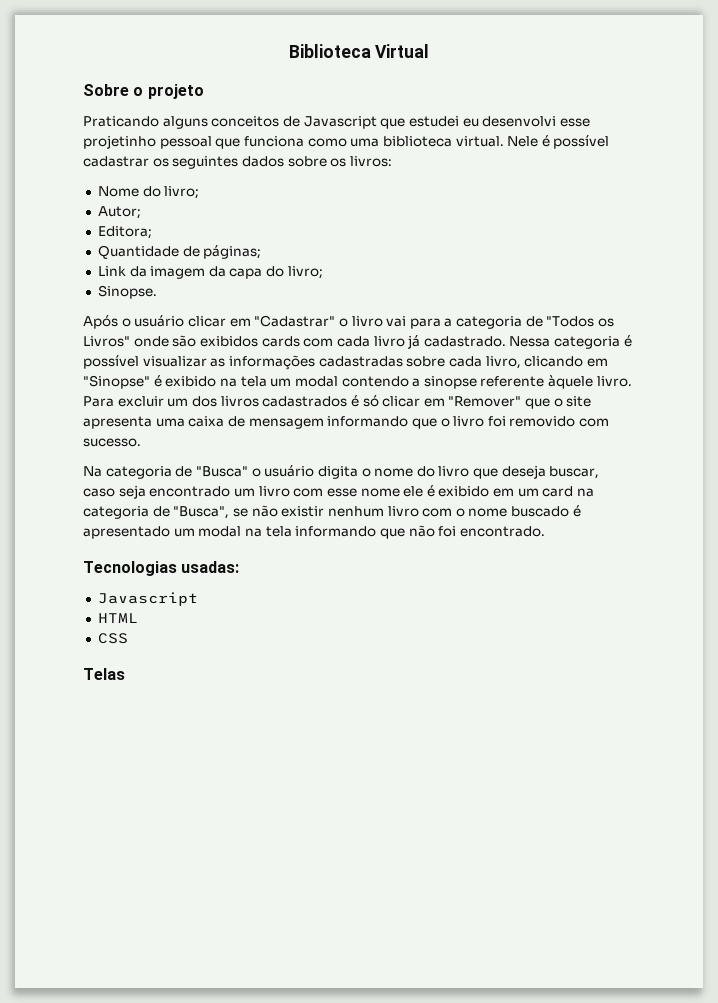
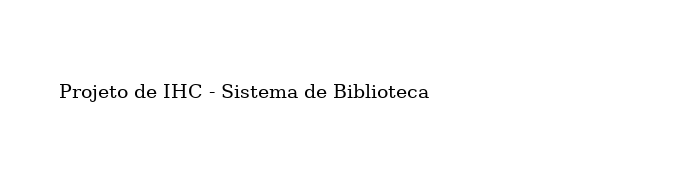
[288,44,430,58] [83,84,204,99] [83,116,590,129] [83,135,610,149] [83,156,392,169] [97,186,200,199] [97,206,141,219] [97,226,152,239] [97,245,262,259] [97,266,323,279] [97,285,157,299] [83,315,615,329] [83,335,632,349] [83,355,608,370] [83,375,632,389] [83,395,592,409] [83,416,610,429] [83,438,141,447] [83,465,600,479] [83,485,595,499] [83,505,581,519] [83,525,545,539] [83,561,240,576] [97,592,198,606] [97,613,138,623] [97,633,128,644] [83,668,125,680] Biblioteca Virtual // Sobre o projeto // Praticando alguns conceitos de Javascript que estudei eu desenvolvi esse projetinho pessoal que funciona como uma biblioteca virtual. Nele é possível cadastrar os seguintes dados sobre os livros: // Nome do livro; // Autor; // Editora; // Quantidade de páginas; // Link da imagem da capa do livro; // Sinopse. // Após o usuário clicar em "Cadastrar" o livro vai para a categoria de "Todos os Livros" onde são exibidos cards com cada livro já cadastrado. Nessa categoria é possível visualizar as informações cadastradas sobre cada livro, clicando em "Sinopse" é exibido na tela um modal contendo a sinopse referente àquele livro. Para excluir um dos livros cadastrados é só clicar em "Remover" que o site apresenta uma caixa de mensagem informando que o livro foi removido com sucesso. // Na categoria de "Busca" o usuário digita o nome do livro que deseja buscar, caso seja encontrado um livro com esse nome ele é exibido em um card na categoria de "Busca", se não existir nenhum livro com o nome buscado é apresentado um modal na tela informando que não foi encontrado. // Tecnologias usadas: // Javascript // HTML // CSS // Telas -> [59,84,429,102] Projeto de IHC - Sistema de Biblioteca

